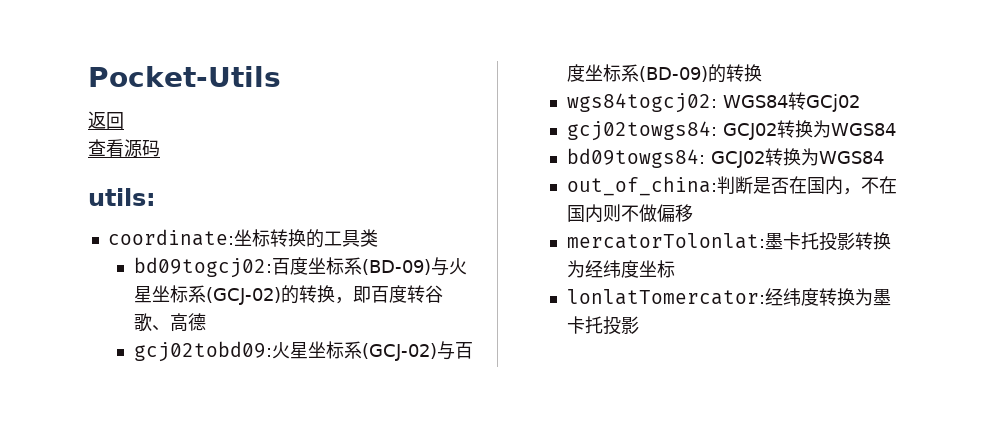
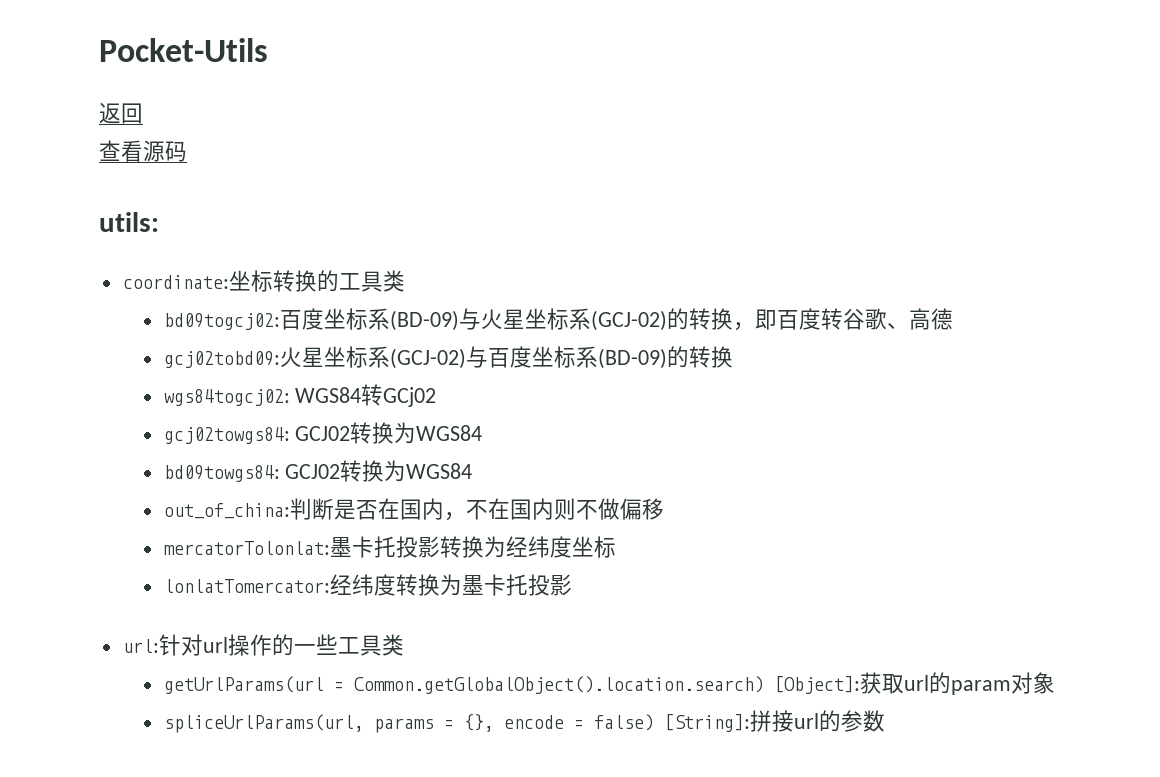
(639, 325) none -> [122,634,404,656] [163,672,1055,695] [163,710,885,733] // url:针对url操作的一些工具类 // getUrlParams(url = Common.getGlobalObject().location.search) [Object]:获取url的param对象 // spliceUrlParams(url, params = {}, encode = false) [String]:拼接url的参数

